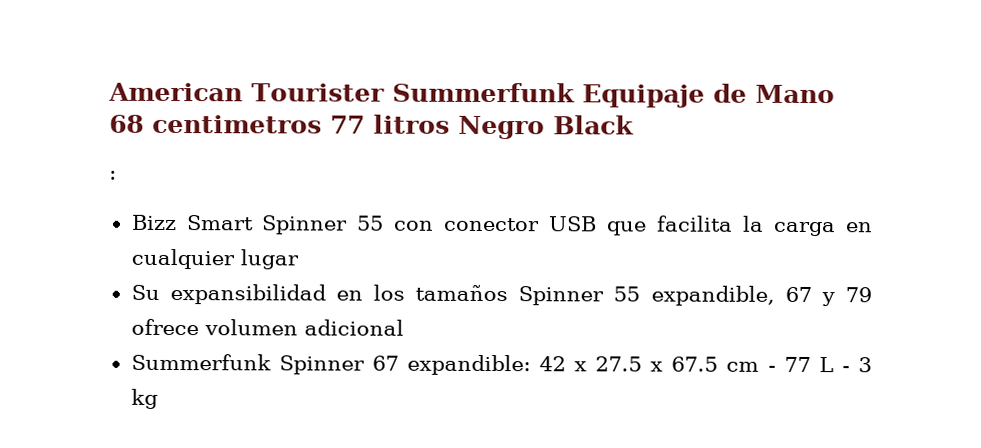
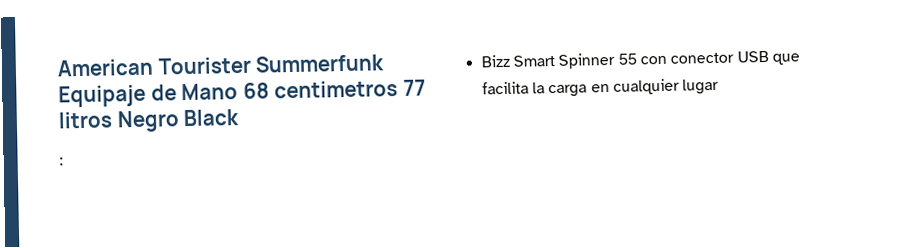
[130,283,872,307] [130,318,404,336] [130,353,872,376] [130,388,158,409] // Su expansibilidad en los tamaños Spinner 55 expandible, 67 y 79 ofrece volumen adicional // Summerfunk Spinner 67 expandible: 42 x 27.5 x 67.5 cm - 77 L - 3 kg -> (720, 86) none

